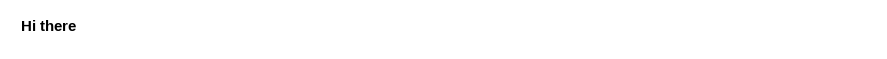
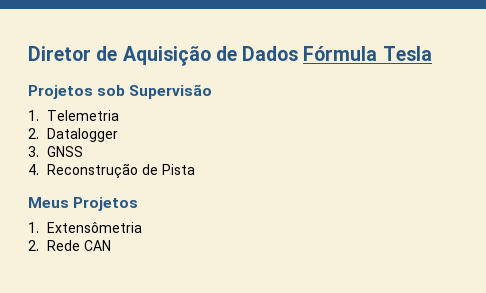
[21,20,77,31] Hi there -> [28,46,432,66] [28,84,213,99] [28,110,120,121] [28,128,119,142] [28,146,84,157] [28,163,196,179] [28,197,139,211] [28,222,143,233] [28,240,112,251] Diretor de Aquisição de Dados Fórmula Tesla // Projetos sob Supervisão // 1. Telemetria // 2. Datalogger // 3. GNSS // 4. Reconstrução de Pista // Meus Projetos // 1. Extensômetria // 2. Rede CAN

